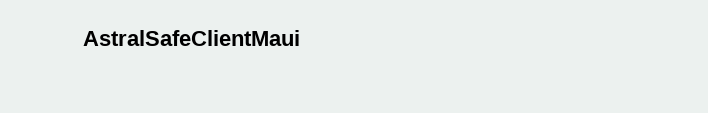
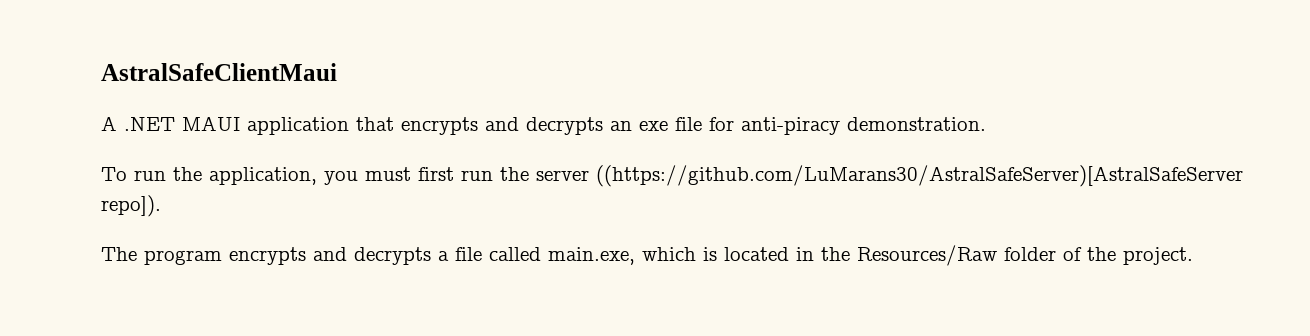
(300, 38) none -> [101,116,986,135] [101,165,1243,187] [101,195,161,217] [101,245,1193,266] // A .NET MAUI application that encrypts and decrypts an exe file for anti-piracy demonstration. // To run the application, you must first run the server ((https://github.com/LuMarans30/AstralSafeServer)[AstralSafeServer repo]). // The program encrypts and decrypts a file called main.exe, which is located in the Resources/Raw folder of the project.

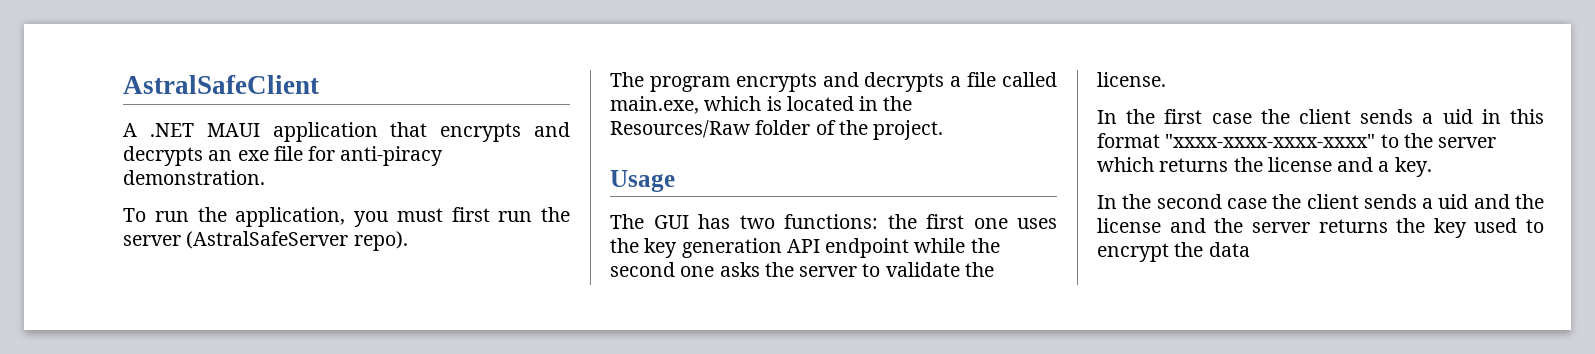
[101,63,337,81] AstralSafeClientMaui -> [123,75,319,94] AstralSafeClient
[596,165,1243,187] [101,195,161,217] ((https://github.com/LuMarans30/AstralSafeServer)[AstralSafeServer repo]). -> [186,231,408,251] (AstralSafeServer repo).
(1193, 256) none -> [610,170,675,192] [610,214,1057,229] [610,238,1000,258] [610,262,994,277] [1097,72,1166,87] [1097,109,1544,124] [1097,133,1497,148] [1097,157,1432,177] [1097,194,1544,209] [1097,218,1544,238] [1097,242,1250,262] // Usage // The GUI has two functions: the first one uses the key generation API endpoint while the second one asks the server to validate the license. // In the first case the client sends a uid in this format "xxxx-xxxx-xxxx-xxxx" to the server which returns the license and a key. // In the second case the client sends a uid and the license and the server returns the key used to encrypt the data

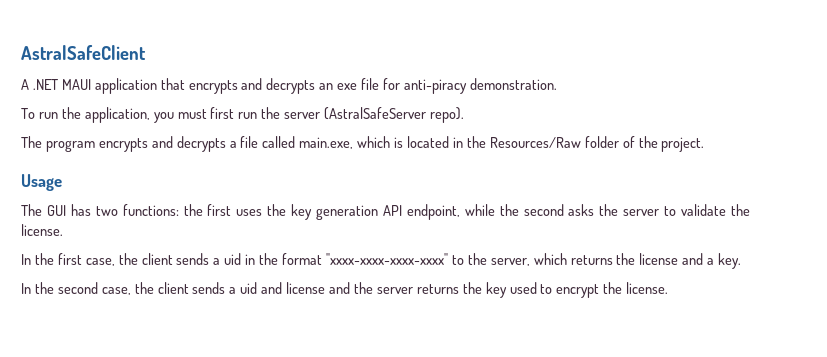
[973,218,1008,229] one -> (232, 210) none
[825,238,910,258] endpoint -> [406,204,460,220] endpoint,
[680,266,715,277] one -> (564, 210) none
[1211,113,1252,124] case -> [85,258,115,266] case,
[1510,109,1544,124] this -> [259,253,279,265] the
[1438,137,1497,148] server -> [490,258,530,266] server,
[1226,198,1267,209] case -> [101,287,131,295] case,
[1515,194,1544,209] the -> (283, 288) none
[1208,242,1250,257] data -> [626,282,669,294] license.

